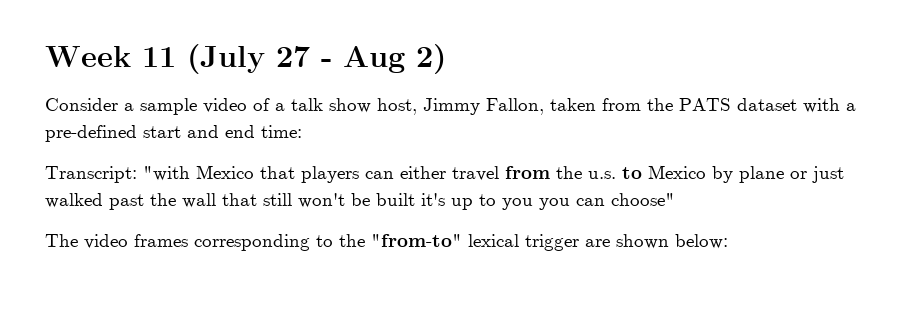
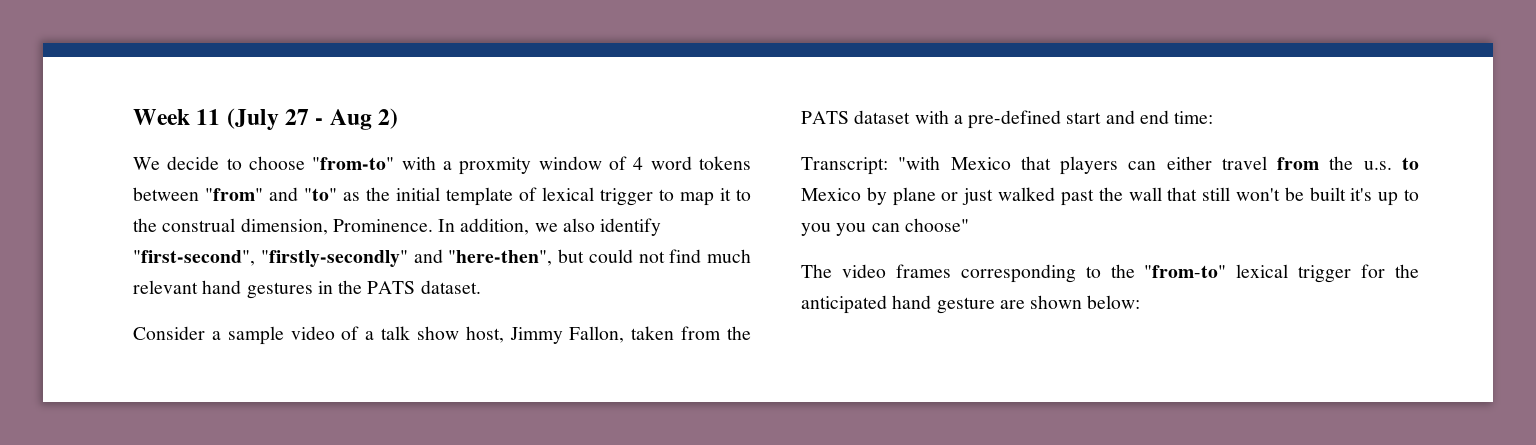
(446, 59) none -> [133,156,751,175] [133,187,751,206] [133,218,662,236] [133,249,751,267] [133,280,481,299] // We decide to choose "from-to" with a proxmity window of 4 word tokens between "from" and "to" as the initial template of lexical trigger to map it to the construal dimension, Prominence. In addition, we also identify "first-second", "firstly-secondly" and "here-then", but could not find much relevant hand gestures in the PATS dataset.
(579, 242) none -> [1361,264,1419,278] [801,295,995,314] for the anticipated hand gesture

